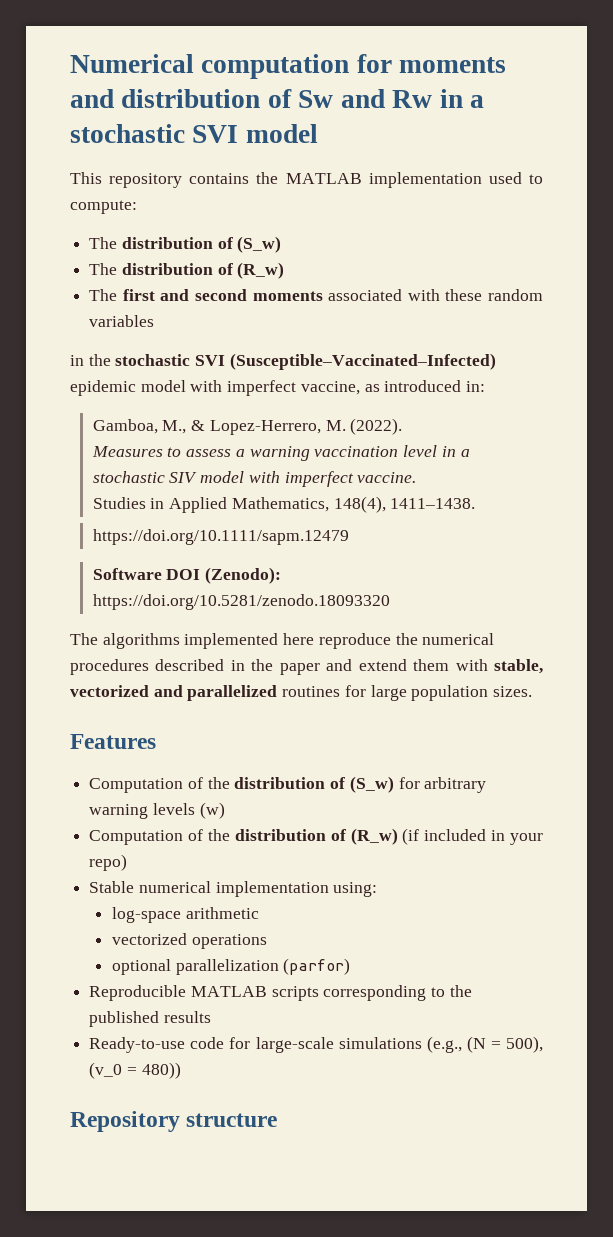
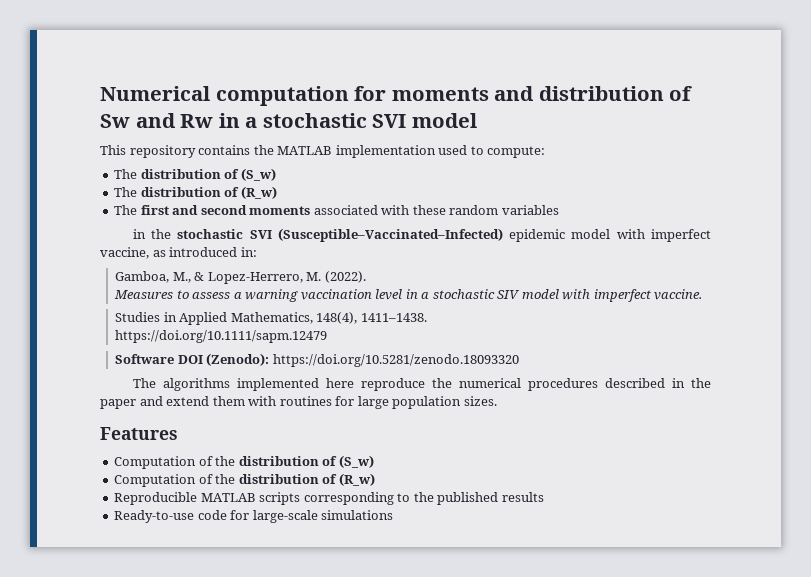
[494,659,544,674] [70,685,278,701] stable, vectorized and parallelized -> (277, 401) none
[398,777,487,793] [89,802,225,819] for arbitrary warning levels (w) -> (374, 461) none
[402,828,543,845] [89,854,128,871] [89,881,378,897] [111,907,259,923] [111,933,267,949] [111,958,351,975] (if included in your repo) // Stable numerical implementation using: // log‑space arithmetic // vectorized operations // optional parallelization (parfor) -> (375, 479) none
[426,1036,543,1053] [89,1062,181,1079] [70,1111,278,1132] (e.g., (N = 500), (v_0 = 480)) // Repository structure -> (394, 515) none

